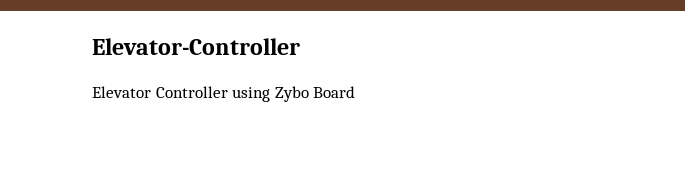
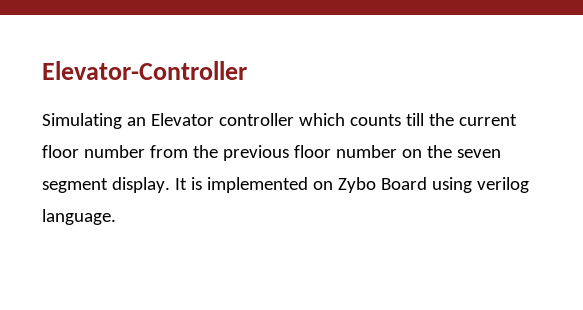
[92,86,356,102] Elevator Controller using Zybo Board -> [42,113,517,129] [42,145,501,161] [42,177,529,193] [42,209,116,225] Simulating an Elevator controller which counts till the current floor number from the previous floor number on the seven segment display. It is implemented on Zybo Board using verilog language.

